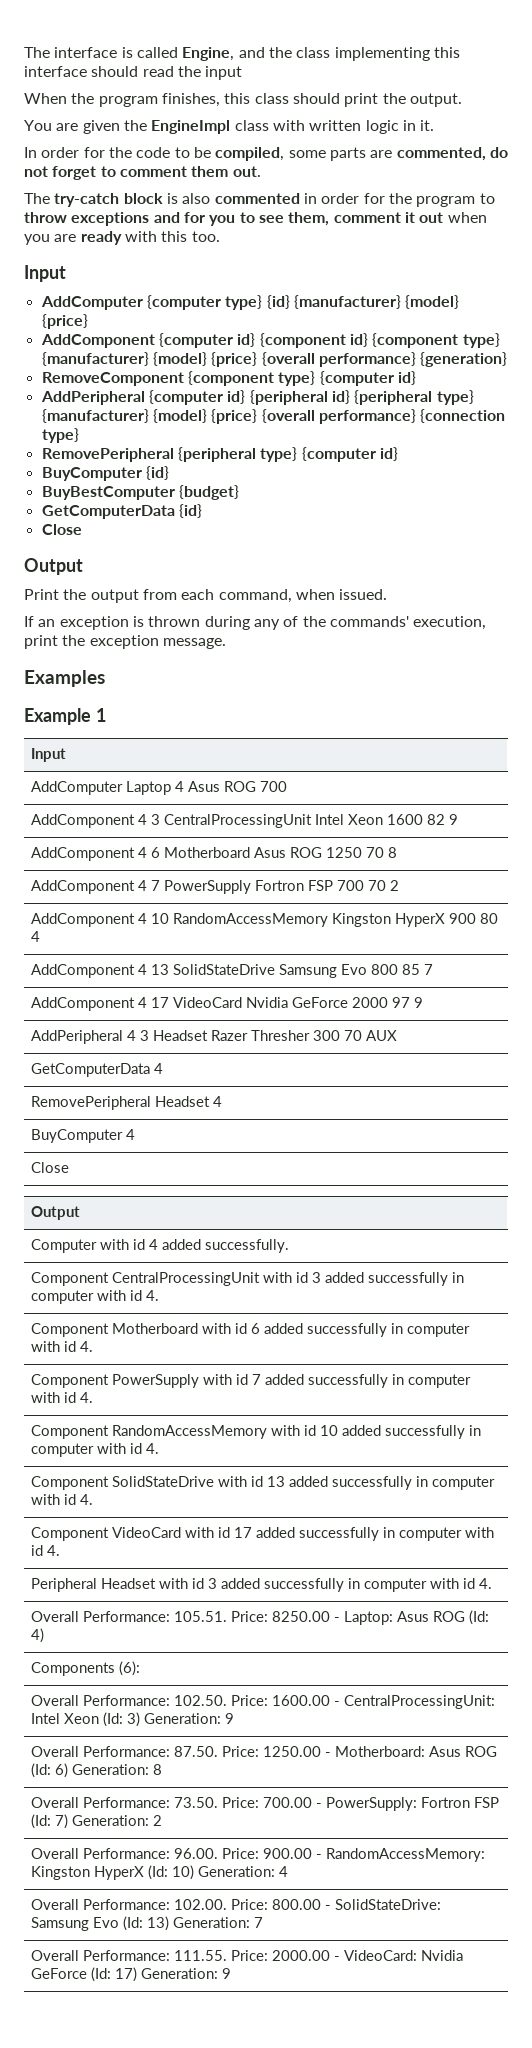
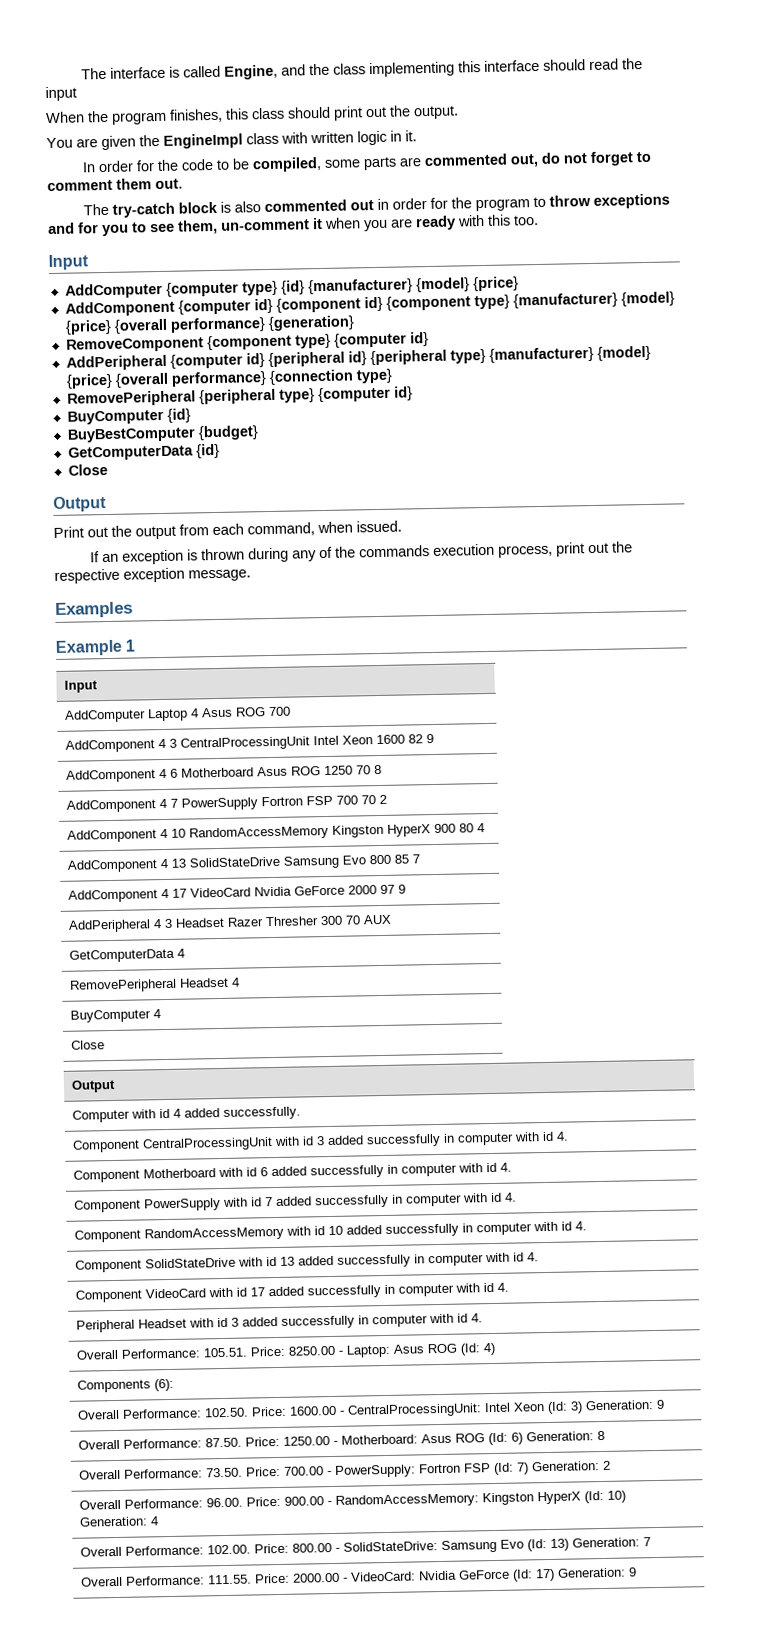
(379, 100) none -> [365,106,387,118] out
[396,147,486,161] commented, -> [423,153,539,168] commented out,
(300, 198) none -> [349,200,374,211] out
[333,212,444,223] comment it out -> [221,217,323,231] un-comment it
(59, 594) none -> [87,526,108,538] out
[329,616,487,630] [24,635,86,649] commands' execution, print the -> [358,541,633,558] [54,568,120,584] commands execution process, print out the respective

